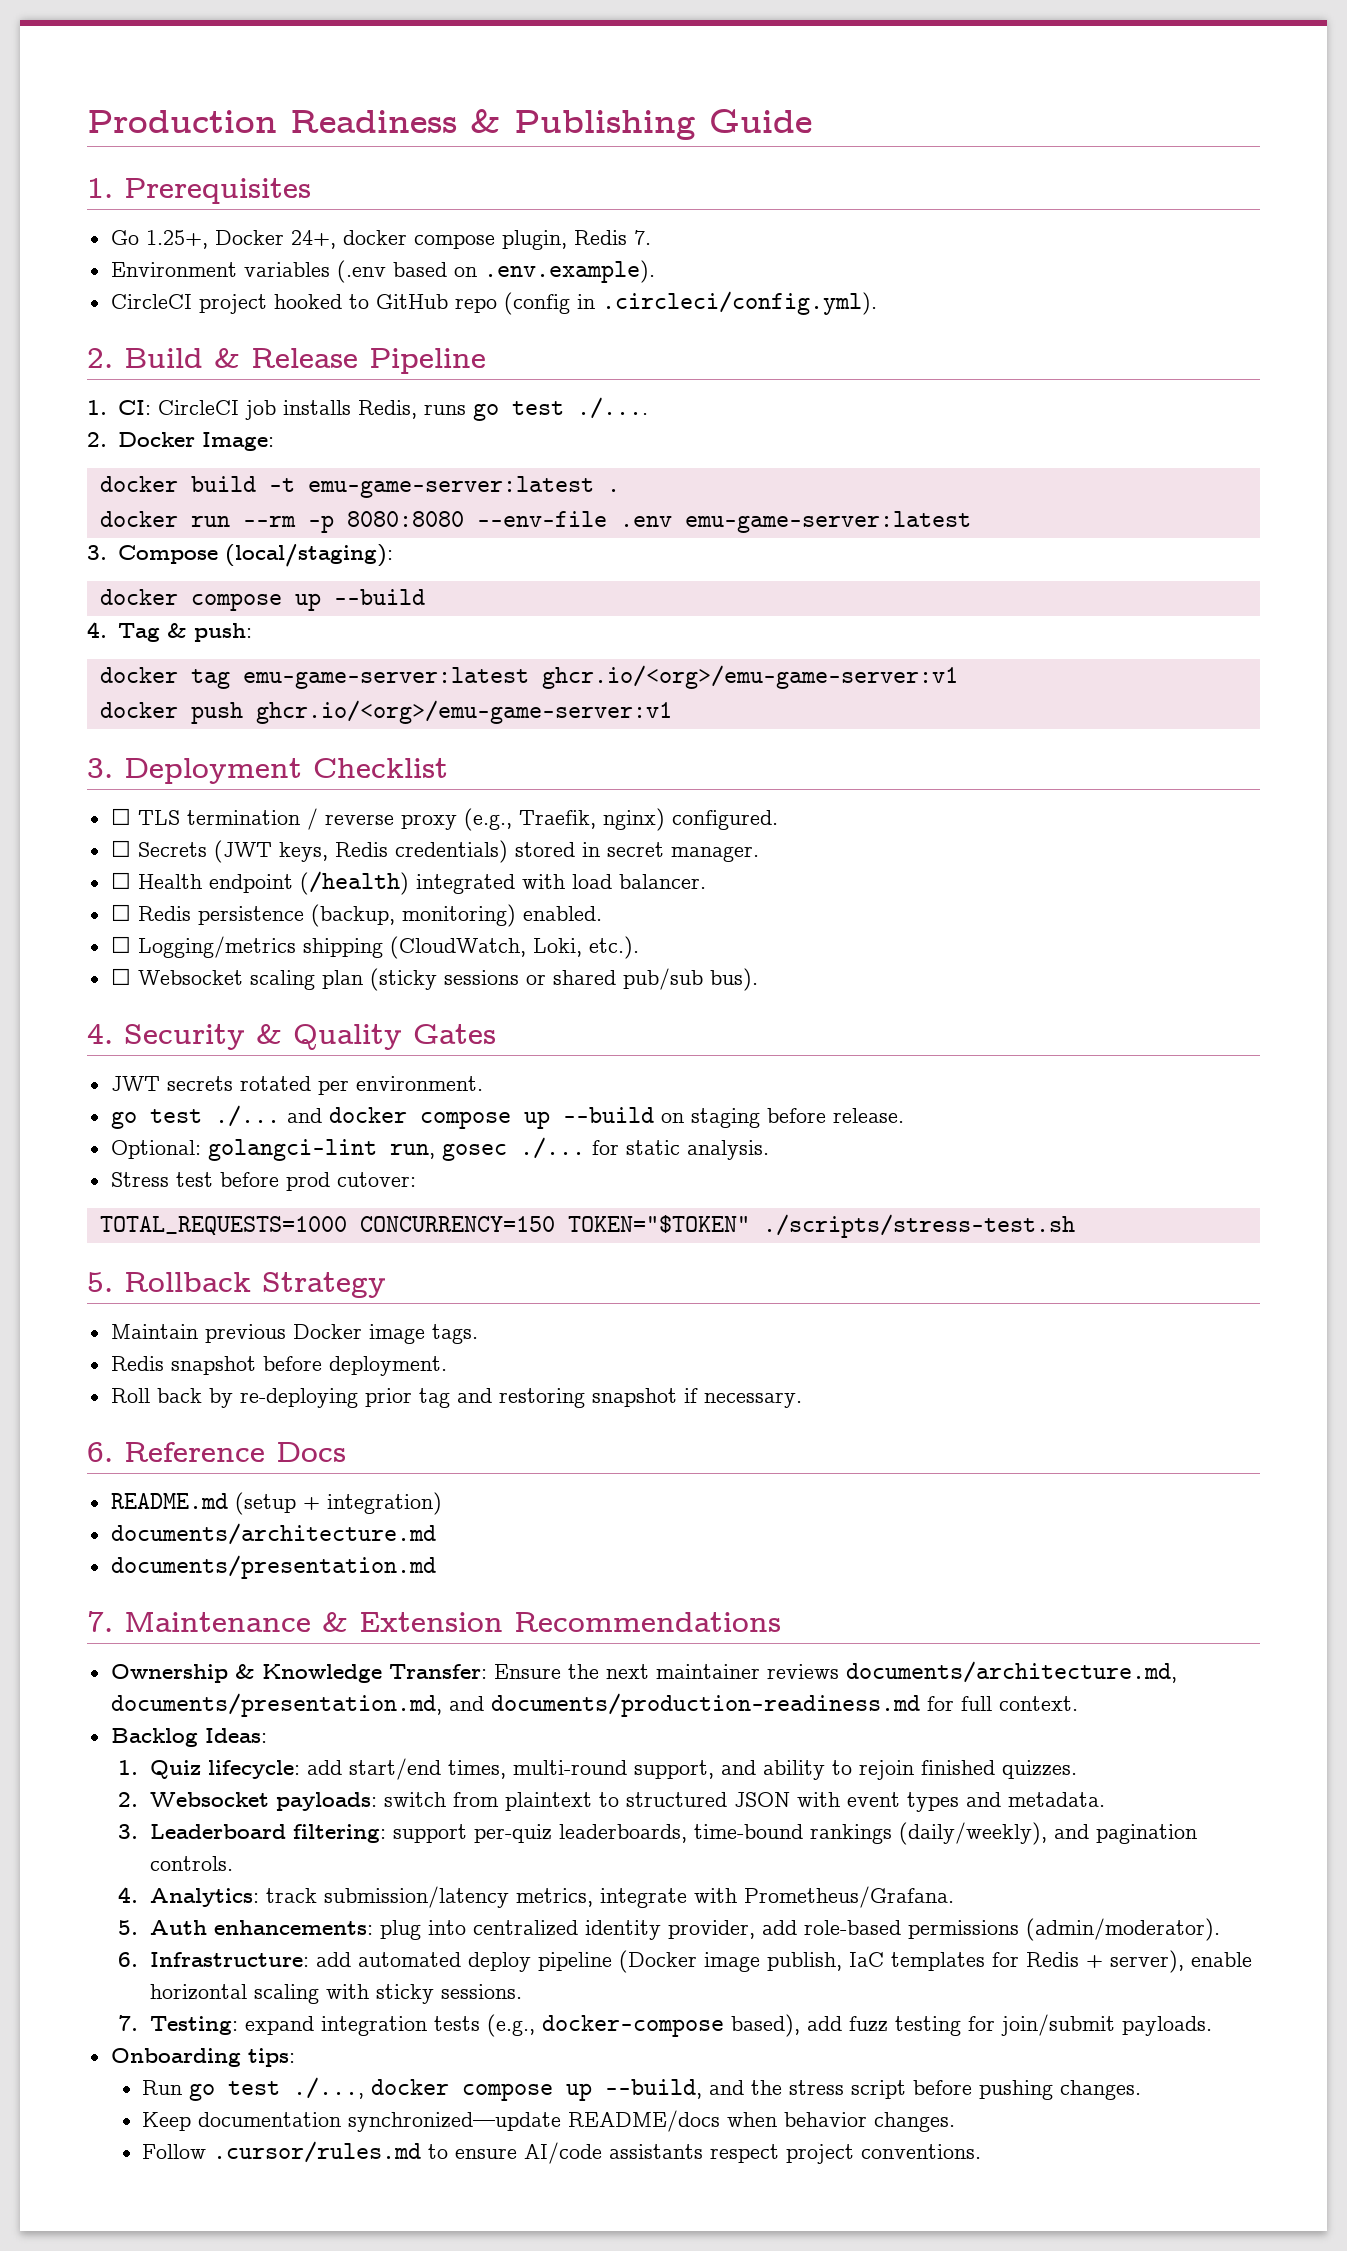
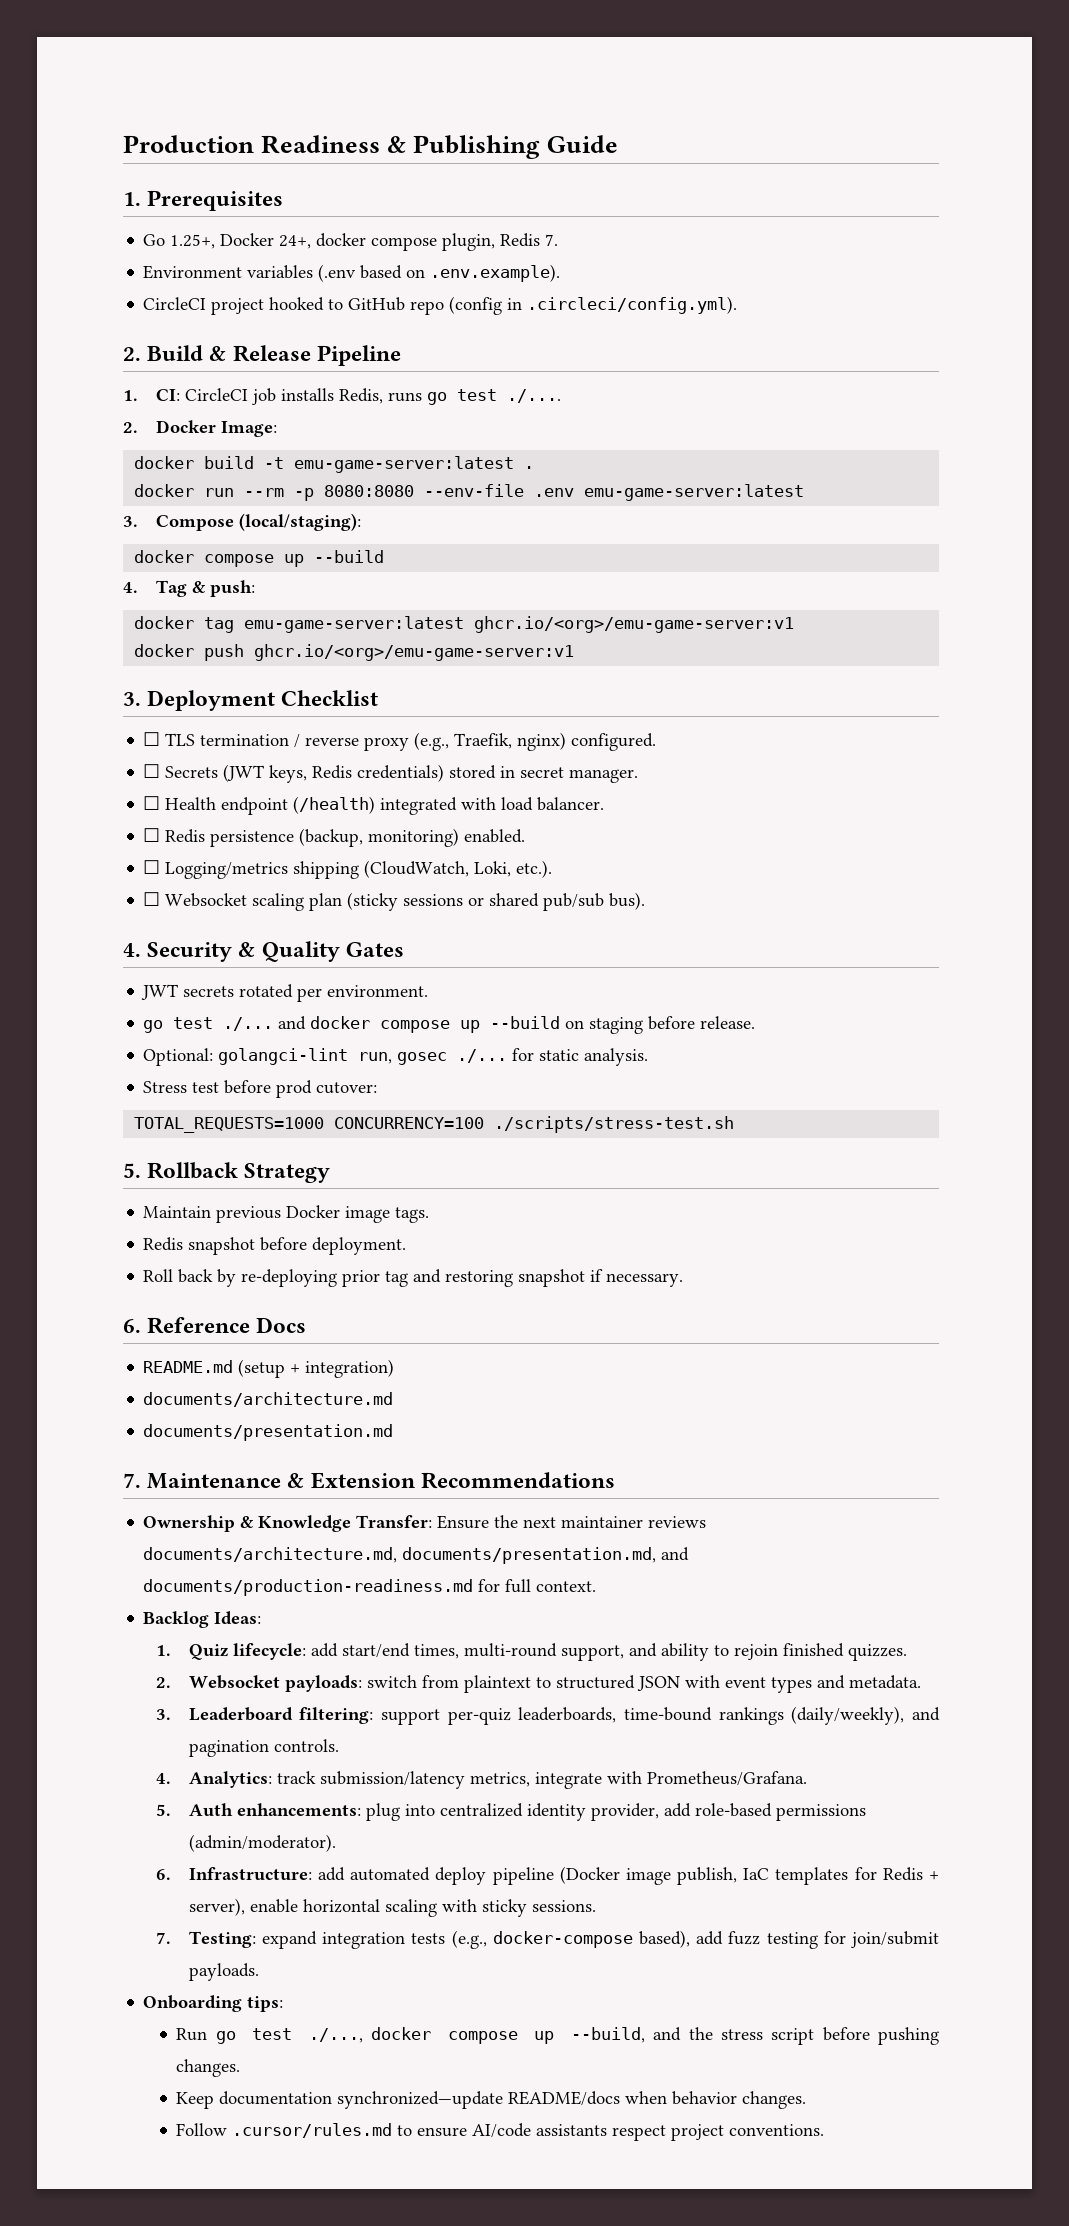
[359,1215,750,1233] CONCURRENCY=150 TOKEN="$TOKEN" -> [334,1117,485,1129] CONCURRENCY=100

